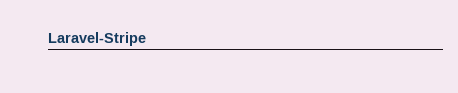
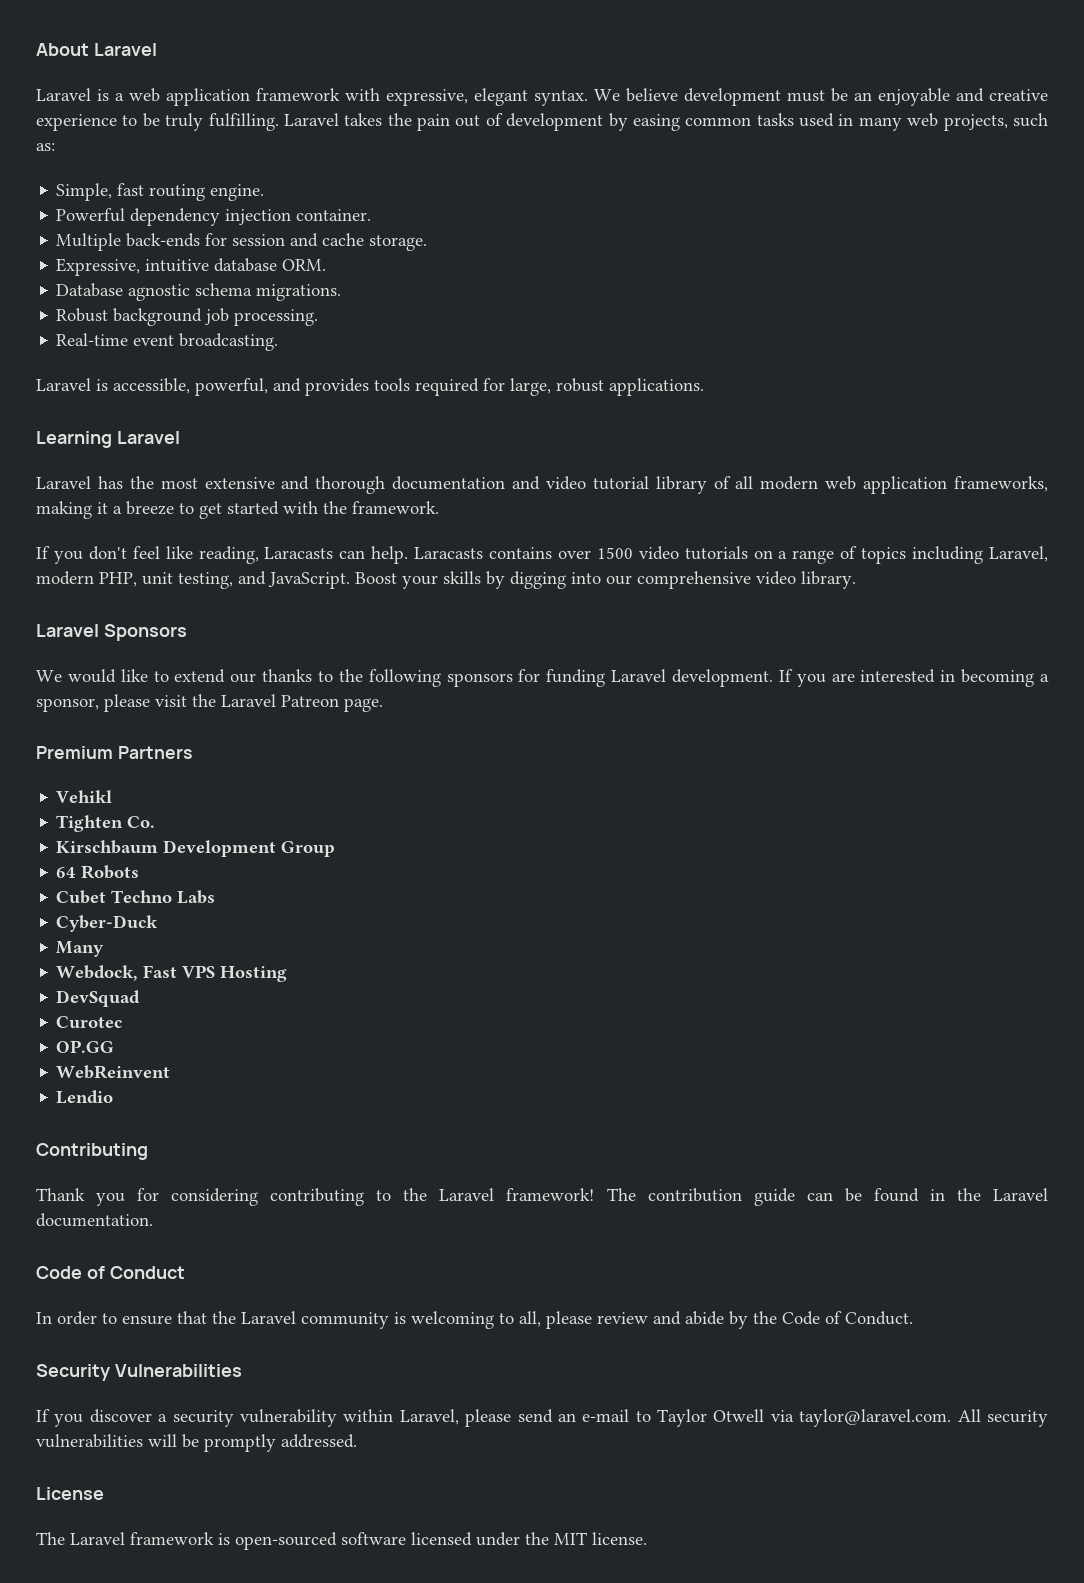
[48,32,146,46] Laravel-Stripe -> [36,43,157,56] [36,88,1048,106] [36,113,1049,131] [36,143,55,151] [56,183,265,201] [56,208,372,226] [56,233,428,251] [56,258,327,276] [56,283,342,301] [56,308,319,326] [56,333,279,351] [36,378,704,396] [36,431,180,448] [36,476,1048,494] [36,501,439,519] [36,546,1049,564] [36,571,856,589] [36,624,187,641] [36,669,1050,687] [36,694,383,712] [36,746,192,759] [56,790,113,803] [56,815,156,832] [56,840,336,857] [56,865,140,879] [56,890,216,904] [56,915,159,932] [56,941,105,957] [56,965,288,982] [56,990,141,1007] [56,1016,123,1029] [56,1040,115,1053] [56,1065,171,1079] [56,1090,114,1104] [36,1143,148,1160] [36,1188,1048,1206] [36,1213,153,1227] [36,1266,185,1279] [36,1311,913,1329] [36,1364,242,1381] [36,1409,1049,1427] [36,1434,357,1452] [36,1487,104,1500] [36,1532,647,1550] About Laravel // Laravel is a web application framework with expressive, elegant syntax. We believe development must be an enjoyable and creative experience to be truly fulfilling. Laravel takes the pain out of development by easing common tasks used in many web projects, such as: // Simple, fast routing engine. // Powerful dependency injection container. // Multiple back-ends for session and cache storage. // Expressive, intuitive database ORM. // Database agnostic schema migrations. // Robust background job processing. // Real-time event broadcasting. // Laravel is accessible, powerful, and provides tools required for large, robust applications. // Learning Laravel // Laravel has the most extensive and thorough documentation and video tutorial library of all modern web application frameworks, making it a breeze to get started with the framework. // If you don't feel like reading, Laracasts can help. Laracasts contains over 1500 video tutorials on a range of topics including Laravel, modern PHP, unit testing, and JavaScript. Boost your skills by digging into our comprehensive video library. // Laravel Sponsors // We would like to extend our thanks to the following sponsors for funding Laravel development. If you are interested in becoming a sponsor, please visit the Laravel Patreon page. // Premium Partners // Vehikl // Tighten Co. // Kirschbaum Development Group // 64 Robots // Cubet Techno Labs // Cyber-Duck // Many // Webdock, Fast VPS Hosting // DevSquad // Curotec // OP.GG // WebReinvent // Lendio // Contributing // Thank you for considering contributing to the Laravel framework! The contribution guide can be found in the Laravel documentation. // Code of Conduct // In order to ensure that the Laravel community is welcoming to all, please review and abide by the Code of Conduct. // Security Vulnerabilities // If you discover a security vulnerability within Laravel, please send an e-mail to Taylor Otwell via taylor@laravel.com. All security vulnerabilities will be promptly addressed. // License // The Laravel framework is open-sourced software licensed under the MIT license.

